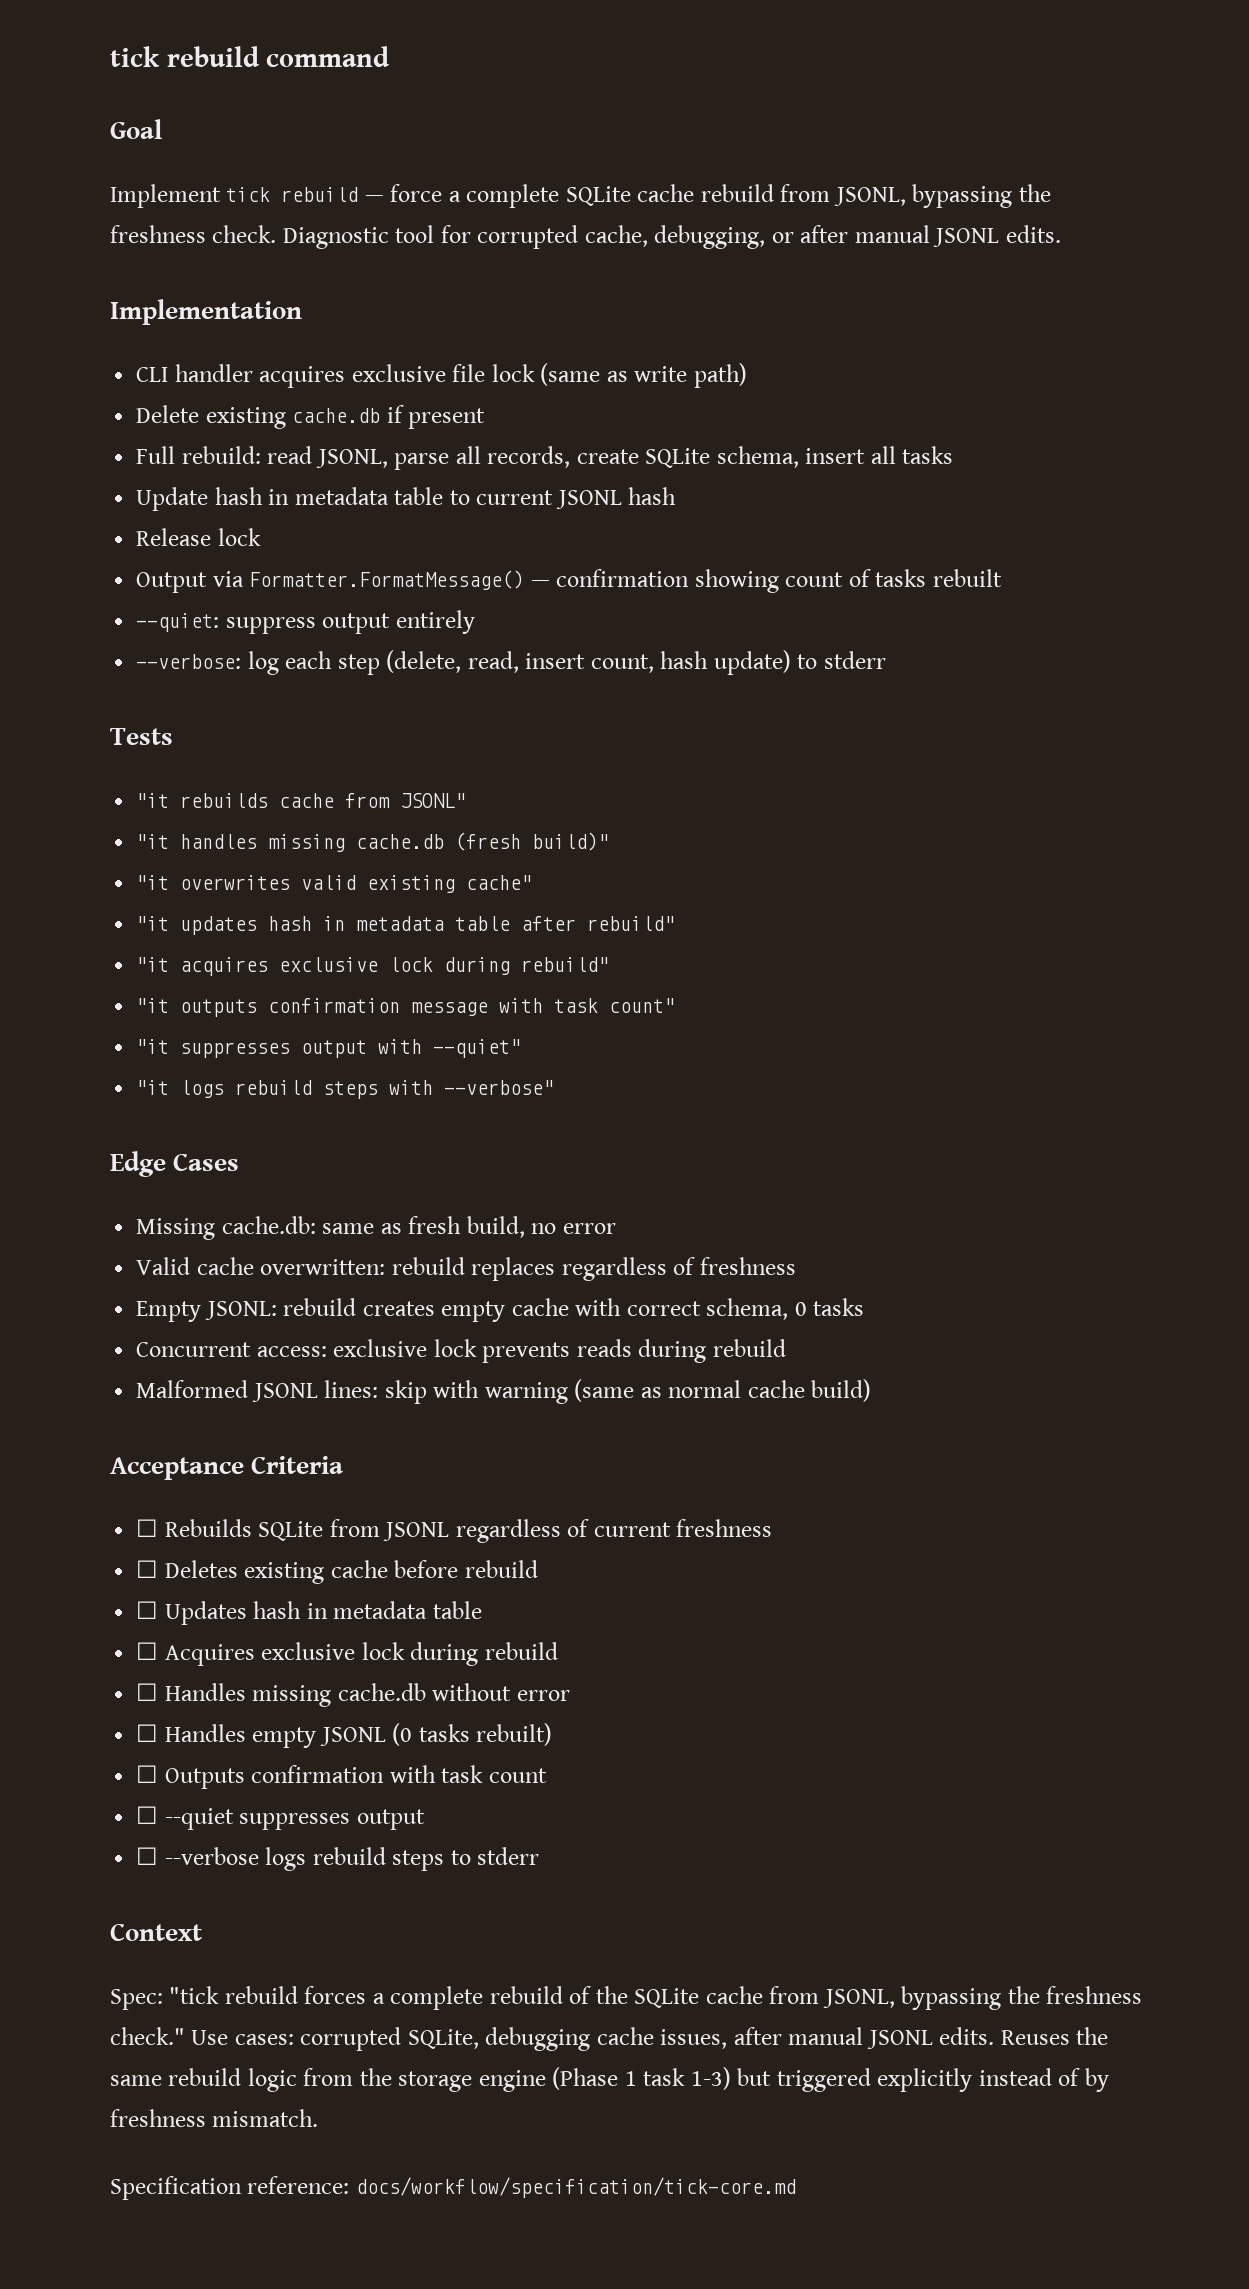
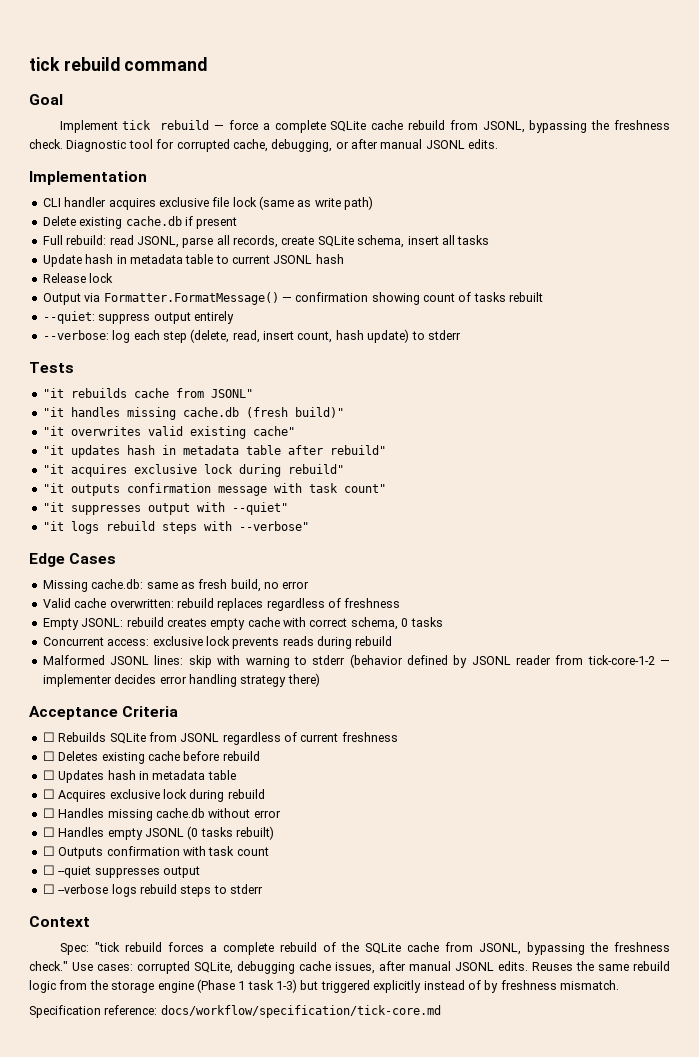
[574,1379,872,1402] (same as normal cache build) -> [293,654,671,668] [42,673,320,687] to stderr (behavior defined by JSONL reader from tick-core-1-2 — implementer decides error handling strategy there)

